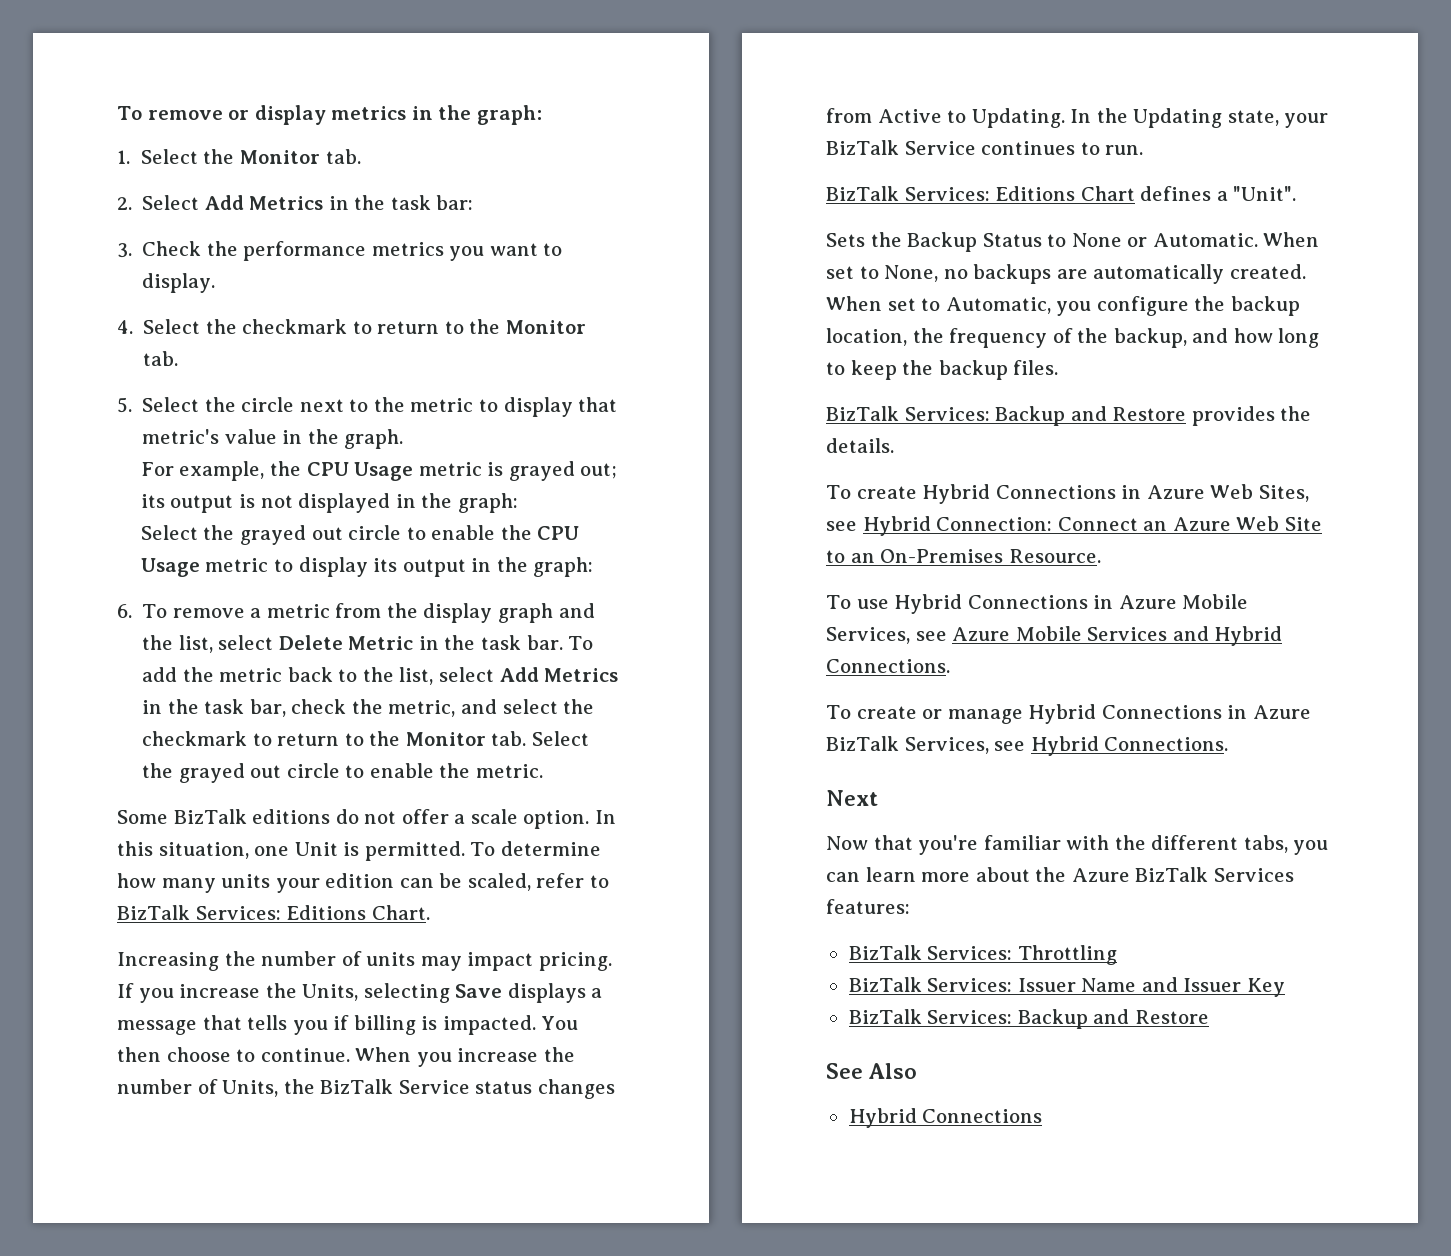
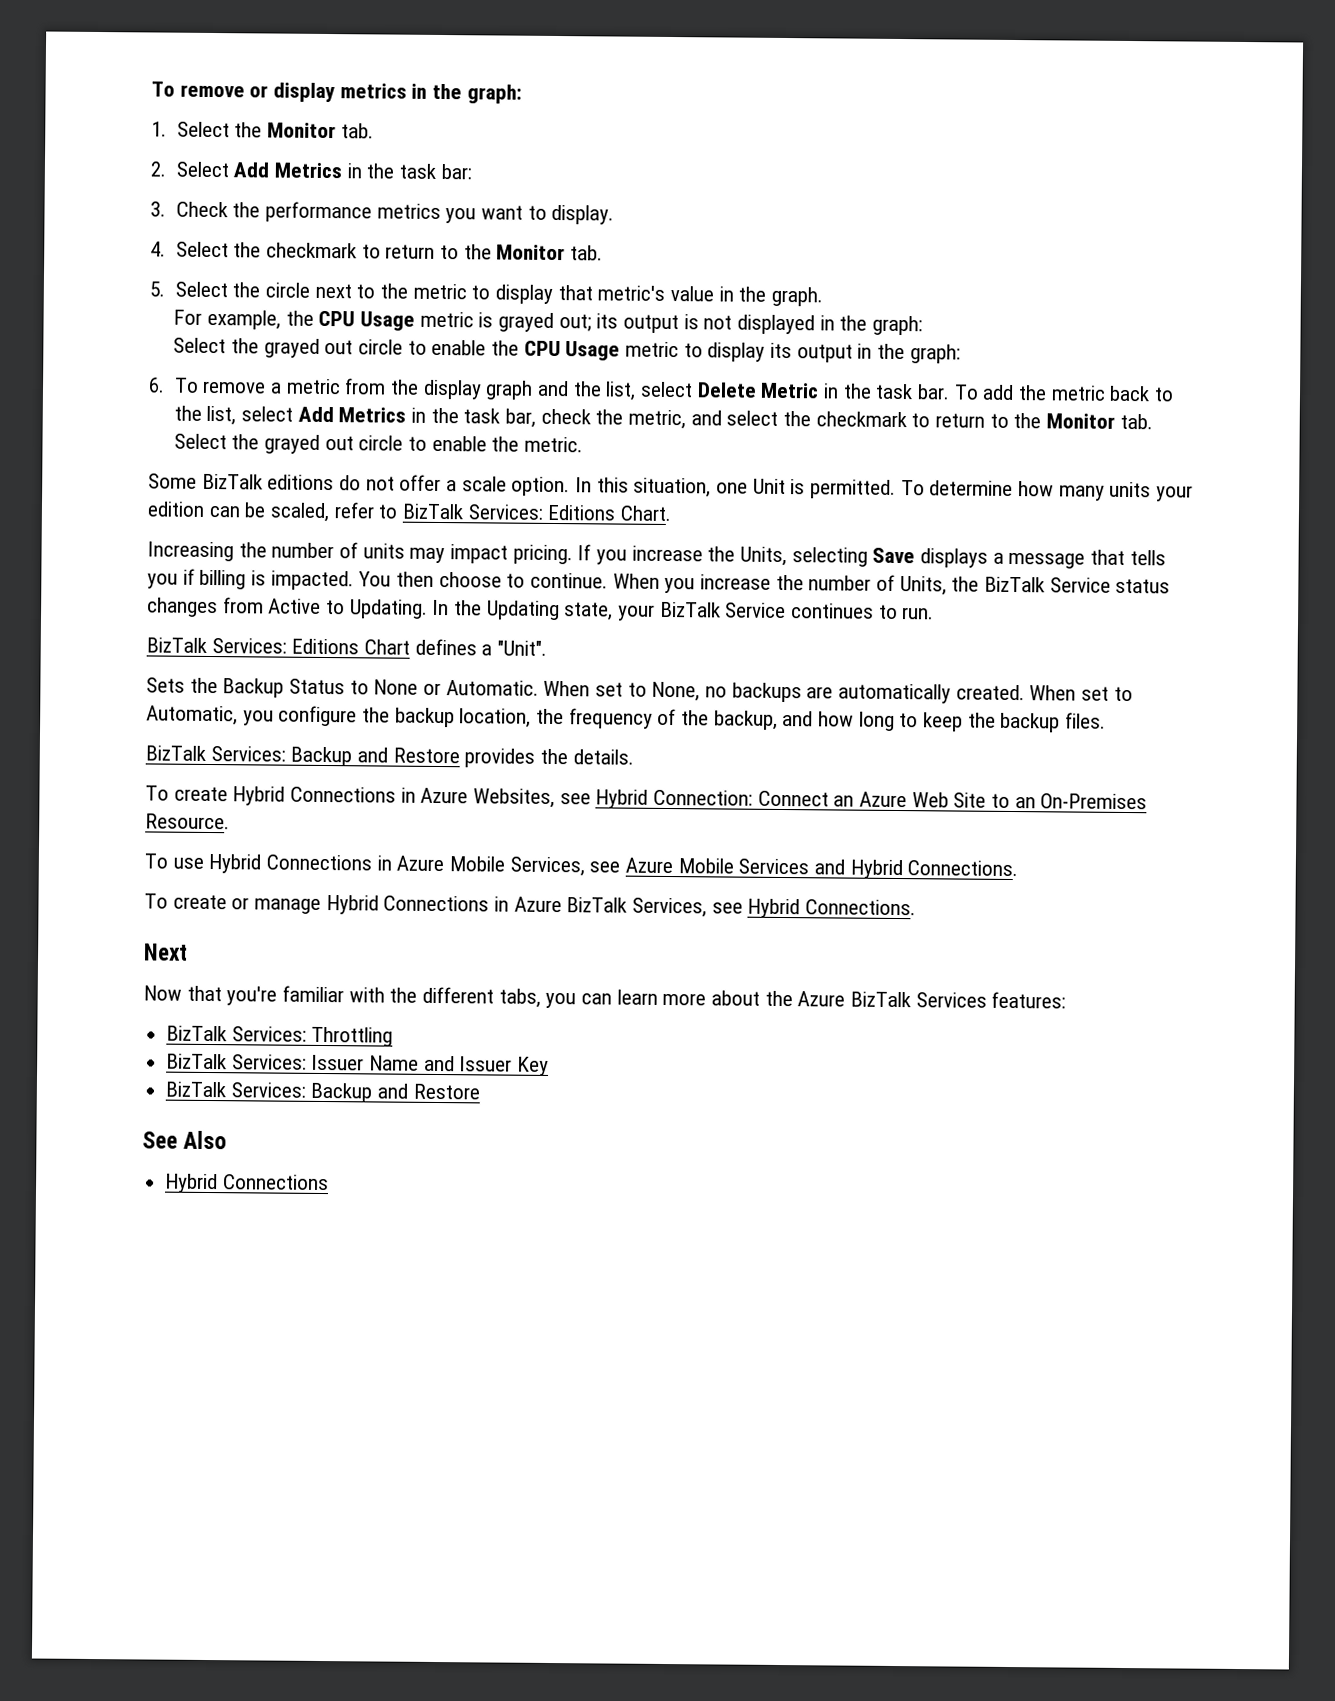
[1210,484,1309,502] Web Sites, -> [473,788,556,809] Websites,

